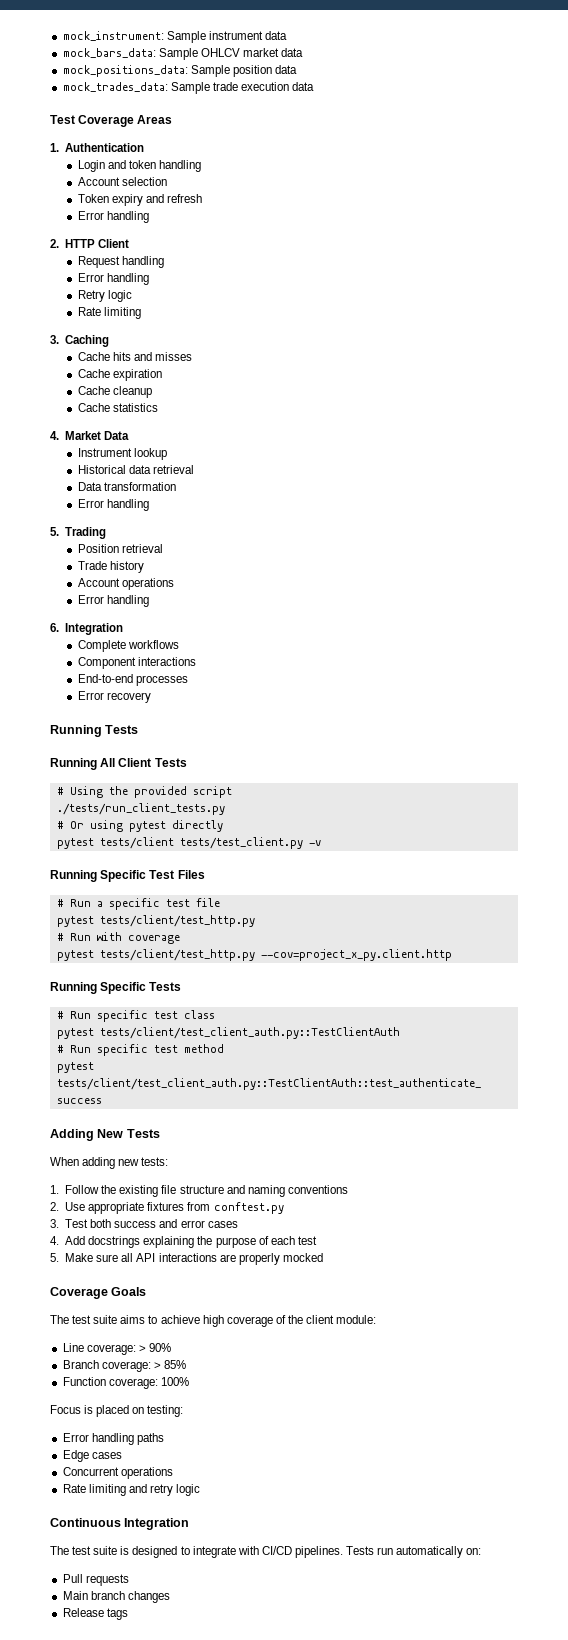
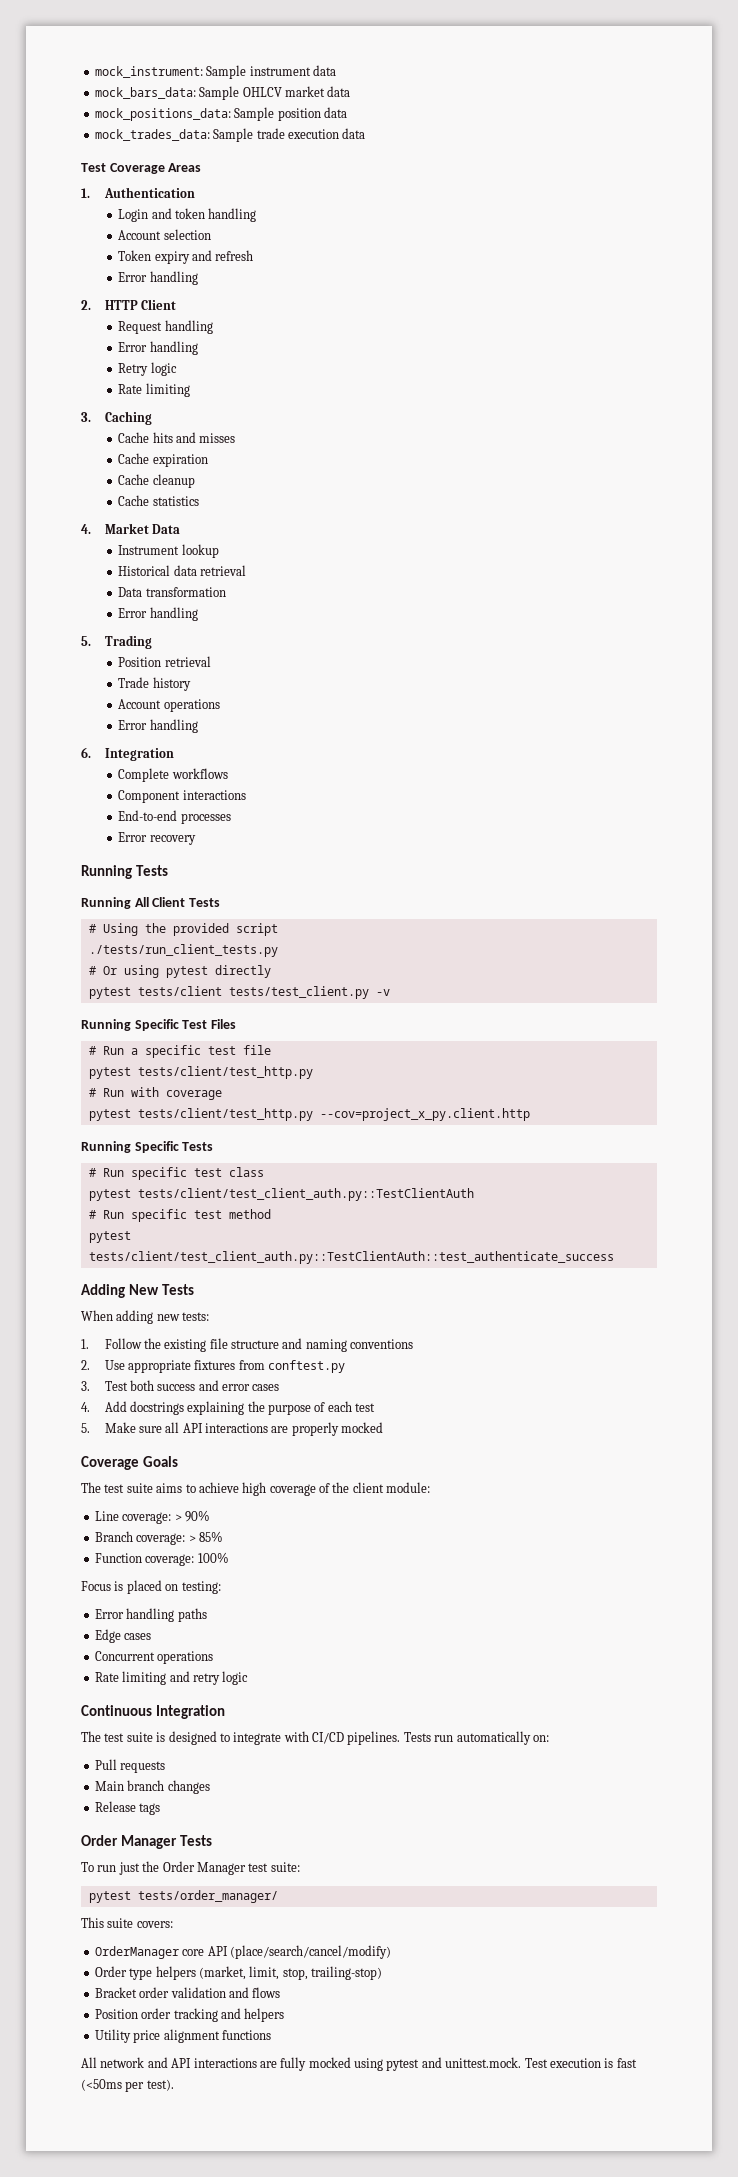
(128, 1614) none -> [81,1835,212,1849] [81,1861,300,1875] [88,1890,278,1903] [81,1917,173,1928] [94,1945,391,1959] [94,1966,382,1980] [94,1987,281,1998] [94,2008,285,2022] [94,2029,271,2043] [81,2057,637,2071] [81,2079,174,2092] // Order Manager Tests // To run just the Order Manager test suite: // pytest tests/order_manager/ // This suite covers: // OrderManager core API (place/search/cancel/modify) // Order type helpers (market, limit, stop, trailing-stop) // Bracket order validation and flows // Position order tracking and helpers // Utility price alignment functions // All network and API interactions are fully mocked using pytest and unittest.mock. Test execution is fast (<50ms per test).

